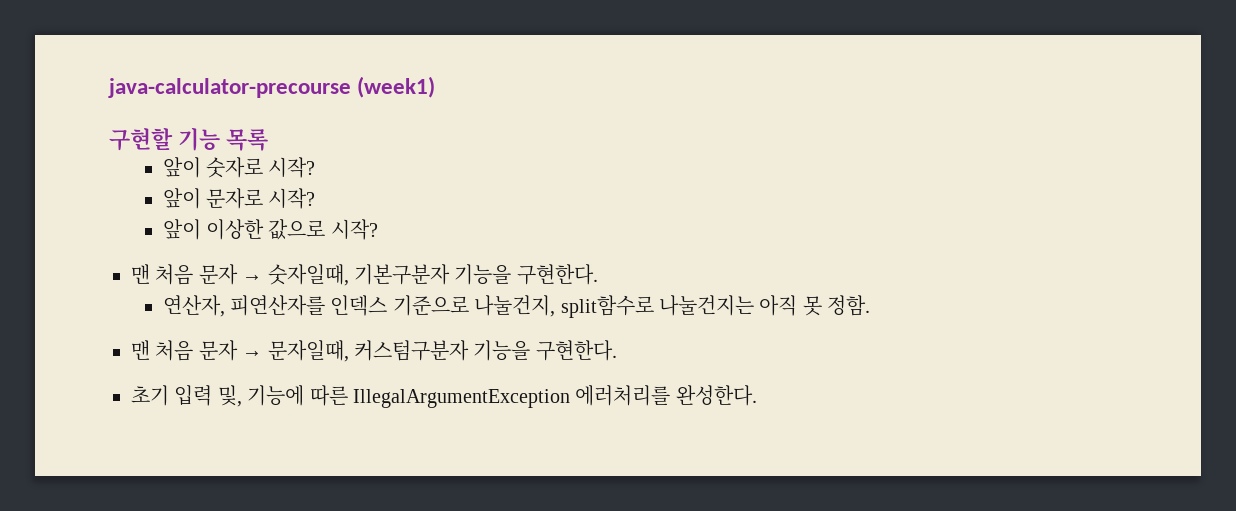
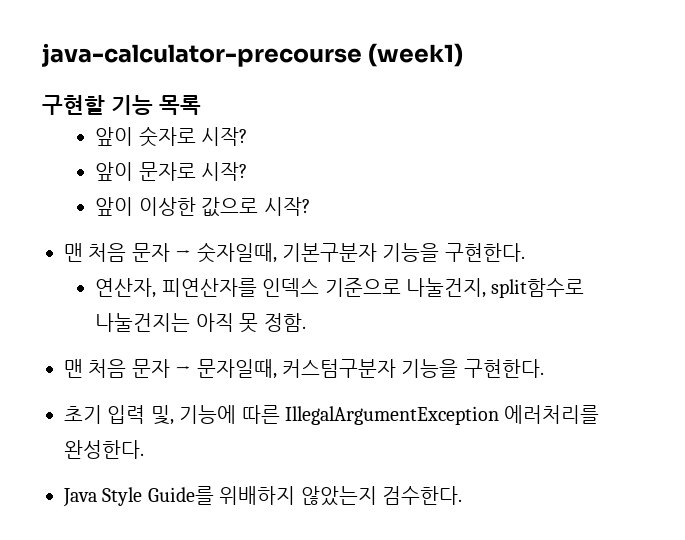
(757, 395) none -> [63,486,462,507] // Java Style Guide를 위배하지 않았는지 검수한다.

